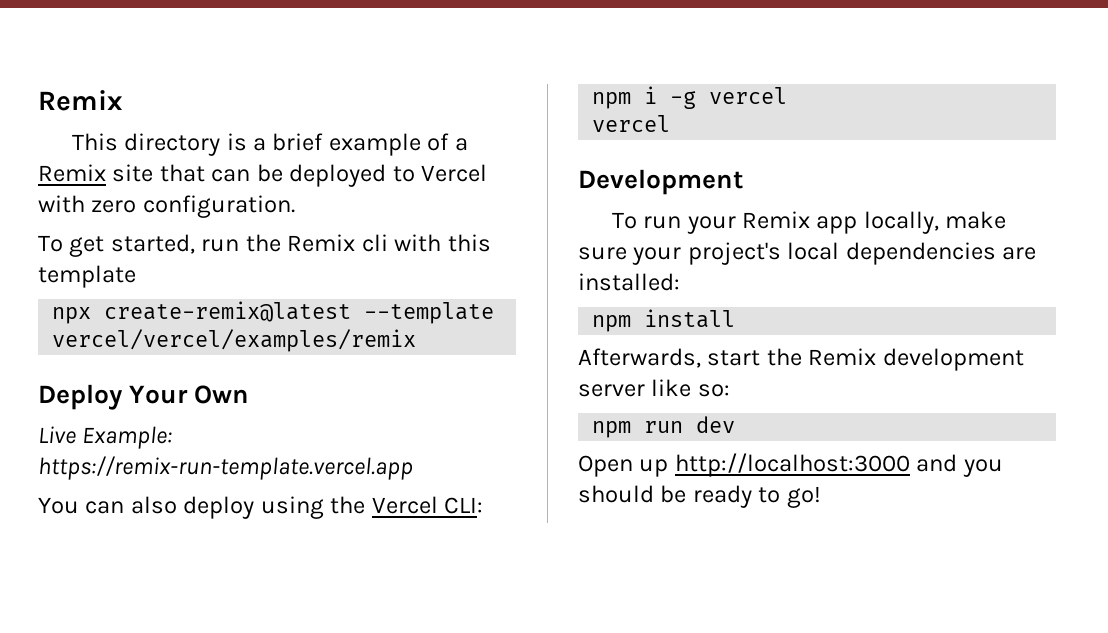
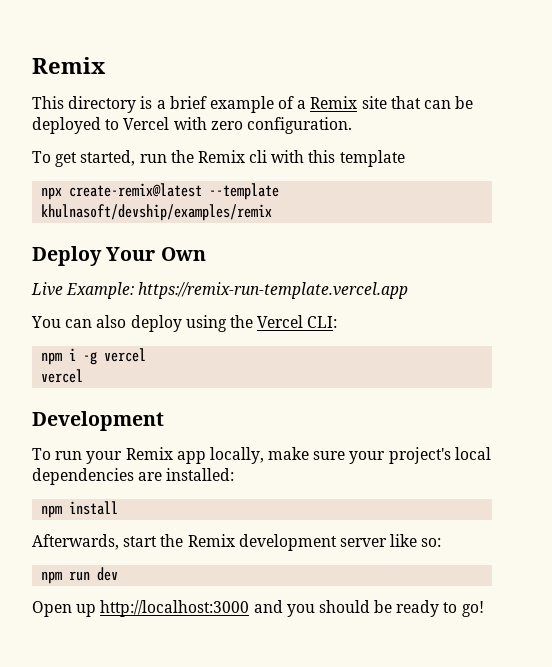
[52,329,417,352] vercel/vercel/examples/remix -> [41,204,273,221] khulnasoft/devship/examples/remix

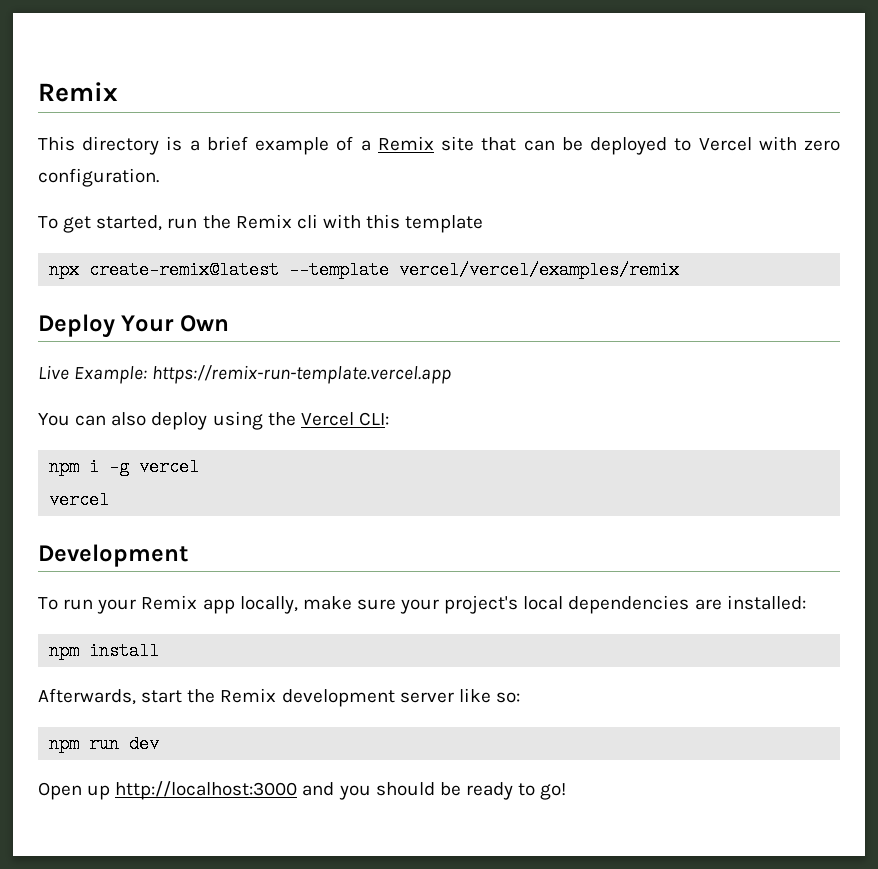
[41,204,273,221] khulnasoft/devship/examples/remix -> [399,261,680,279] vercel/vercel/examples/remix

